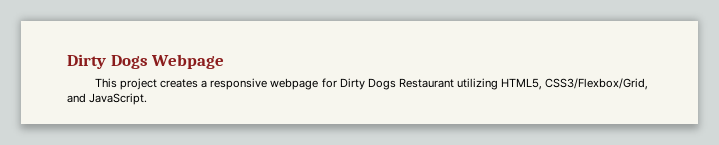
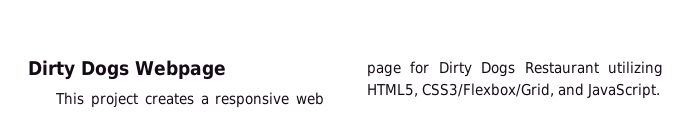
[270,78,319,90] webpage -> [296,92,324,105] [367,64,401,77] web page

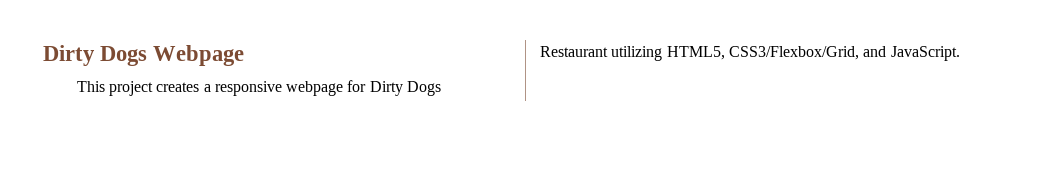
[296,92,324,105] [367,64,401,77] web page -> [286,81,344,96] webpage

